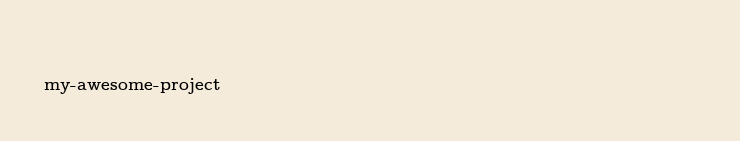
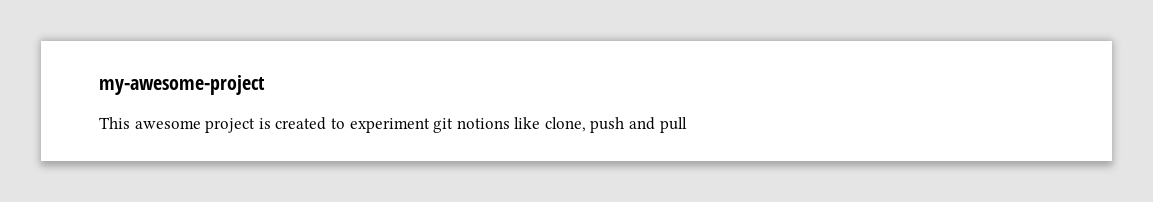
(221, 86) none -> [99,117,687,133] // This awesome project is created to experiment git notions like clone, push and pull

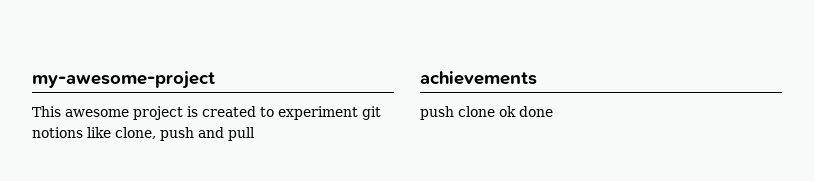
(687, 125) none -> [420,71,537,85] [420,106,553,120] // achievements // push clone ok done

